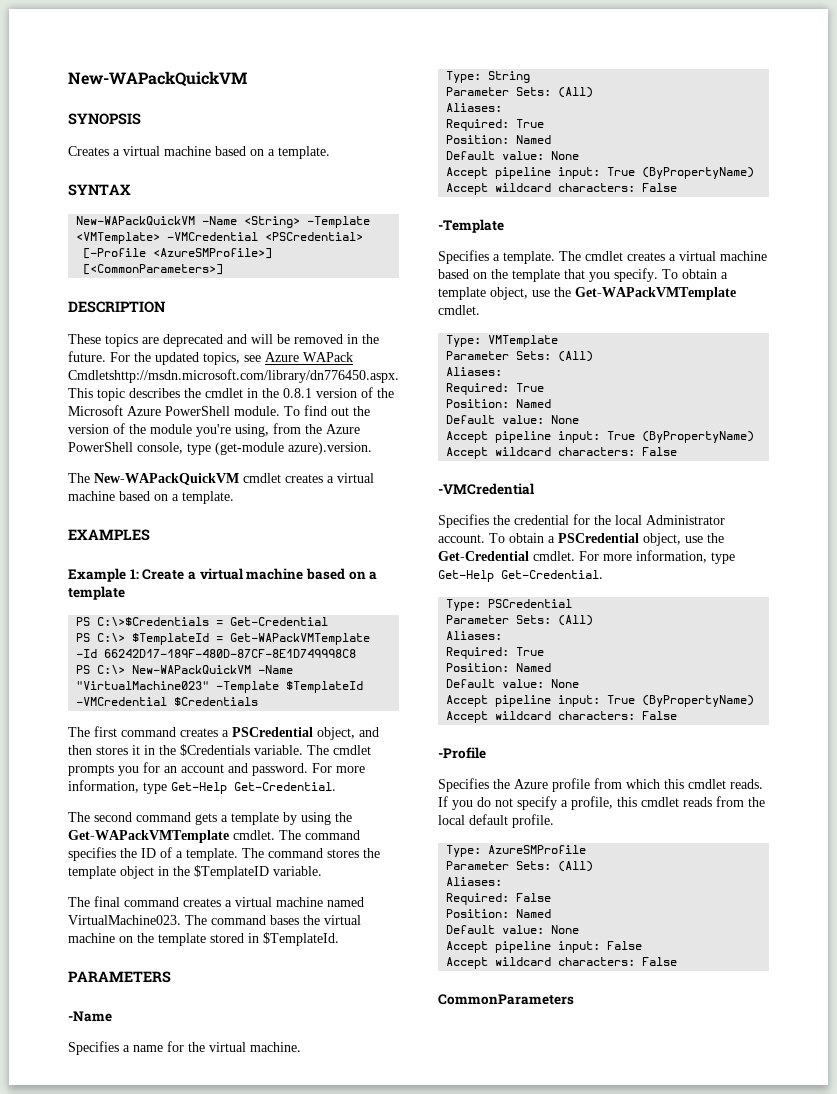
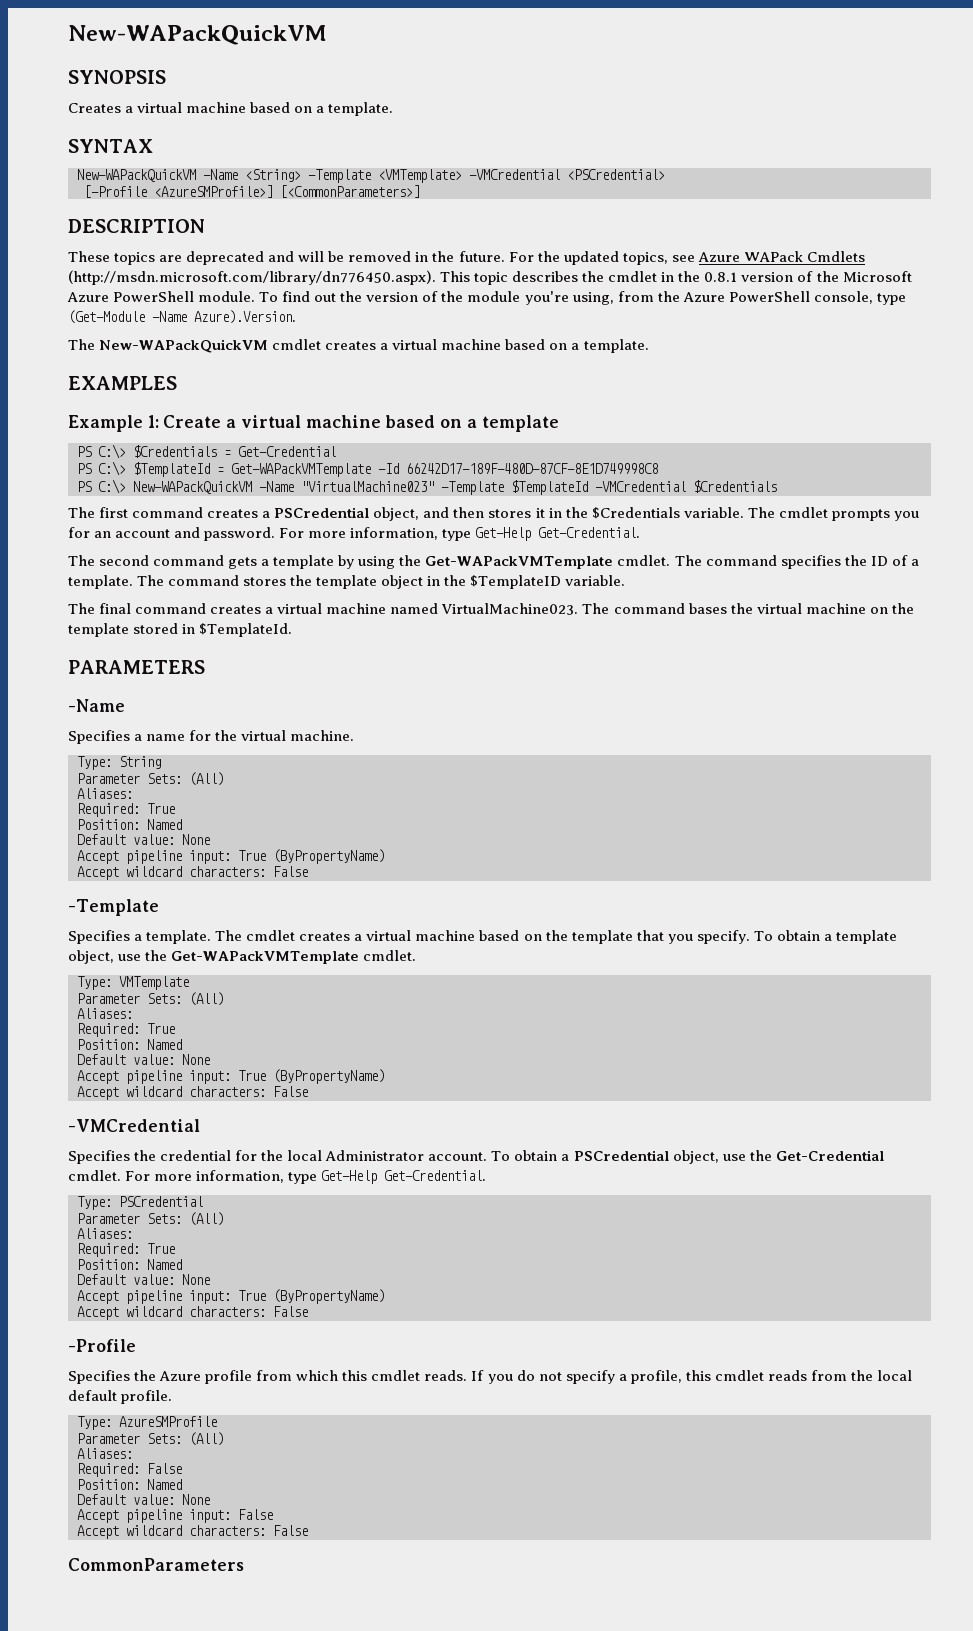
[68,369,399,383] Cmdletshttp://msdn.microsoft.com/library/dn776450.aspx. -> [806,251,865,262] [68,270,436,285] Cmdlets (http://msdn.microsoft.com/library/dn776450.aspx).
[215,442,372,455] (get-module azure).version. -> [68,310,296,324] (Get-Module -Name Azure).Version.
[97,617,210,626] C:\>$Credentials -> [98,444,217,459] C:\> $Credentials

